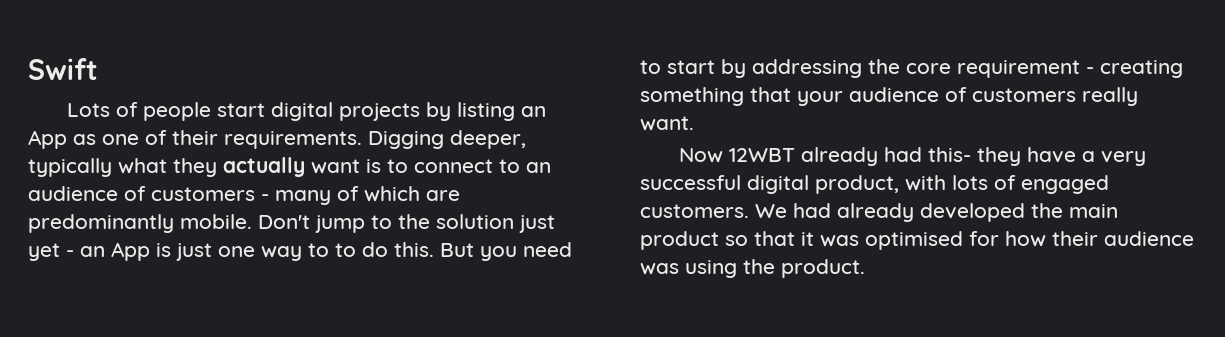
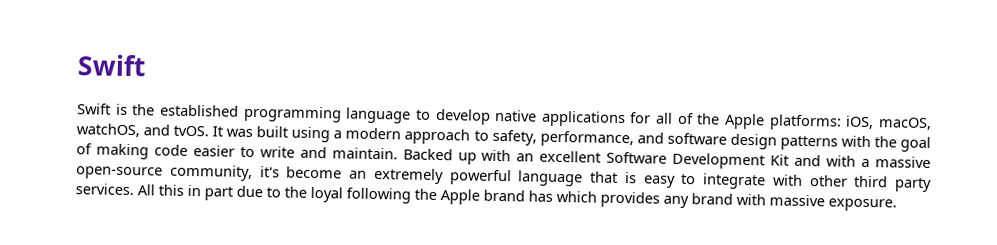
[66,102,546,121] [28,130,526,149] [28,157,551,177] [28,186,460,205] [28,214,555,233] [28,242,572,261] [640,59,1183,78] [640,87,1138,106] [640,116,694,131] [678,147,1146,166] [640,175,1109,194] [640,203,1118,222] [640,231,1194,250] [640,259,865,278] Lots of people start digital projects by listing an App as one of their requirements. Digging deeper, typically what they actually want is to connect to an audience of customers - many of which are predominantly mobile. Don't jump to the solution just yet - an App is just one way to to do this. But you need to start by addressing the core requirement - creating something that your audience of customers really want. // Now 12WBT already had this- they have a very successful digital product, with lots of engaged customers. We had already developed the main product so that it was optimised for how their audience was using the product. -> [77,103,932,131] [76,123,932,153] [76,143,931,170] [76,164,932,193] [75,183,897,212] Swift is the established programming language to develop native applications for all of the Apple platforms: iOS, macOS, watchOS, and tvOS. It was built using a modern approach to safety, performance, and software design patterns with the goal of making code easier to write and maintain. Backed up with an excellent Software Development Kit and with a massive open-source community, it's become an extremely powerful language that is easy to integrate with other third party services. All this in part due to the loyal following the Apple brand has which provides any brand with massive exposure.

